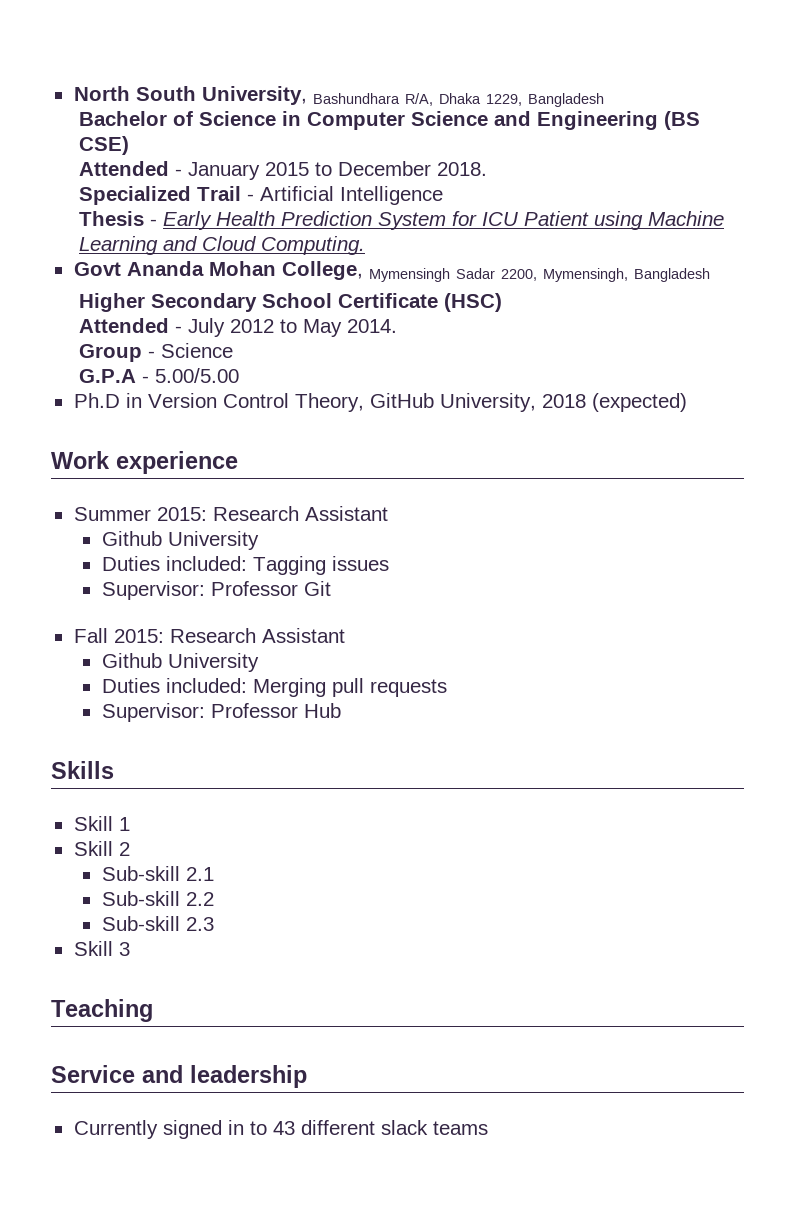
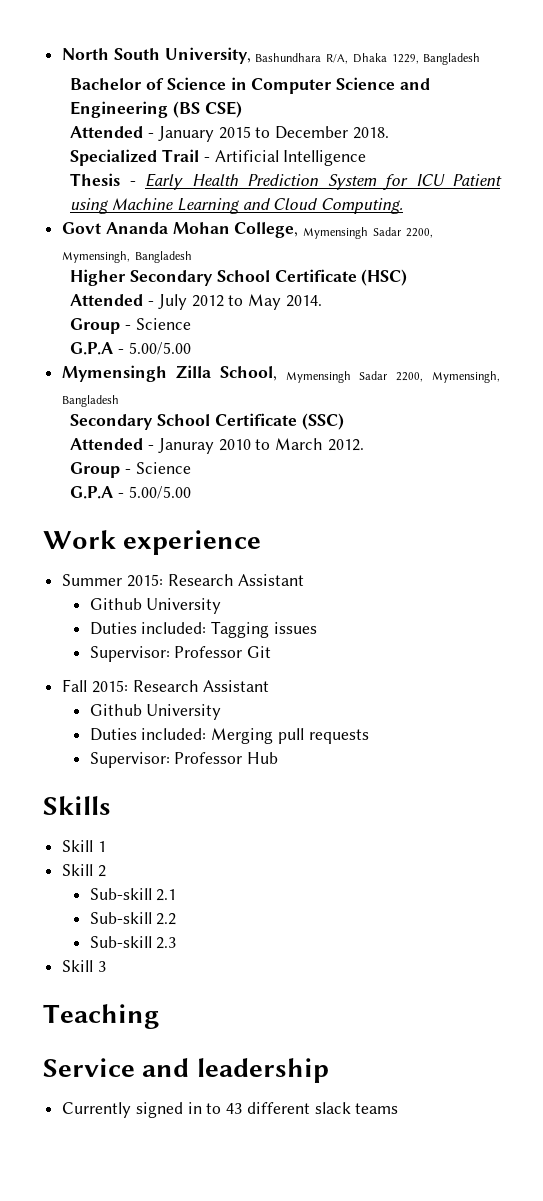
[73,393,687,412] Ph.D in Version Control Theory, GitHub University, 2018 (expected) -> [62,365,501,383] [62,395,120,407] [70,413,344,430] [70,438,364,454] [70,462,191,478] [70,486,191,499] Mymensingh Zilla School, Mymensingh Sadar 2200, Mymensingh, Bangladesh // Secondary School Certificate (SSC) // Attended - Januray 2010 to March 2012. // Group - Science // G.P.A - 5.00/5.00

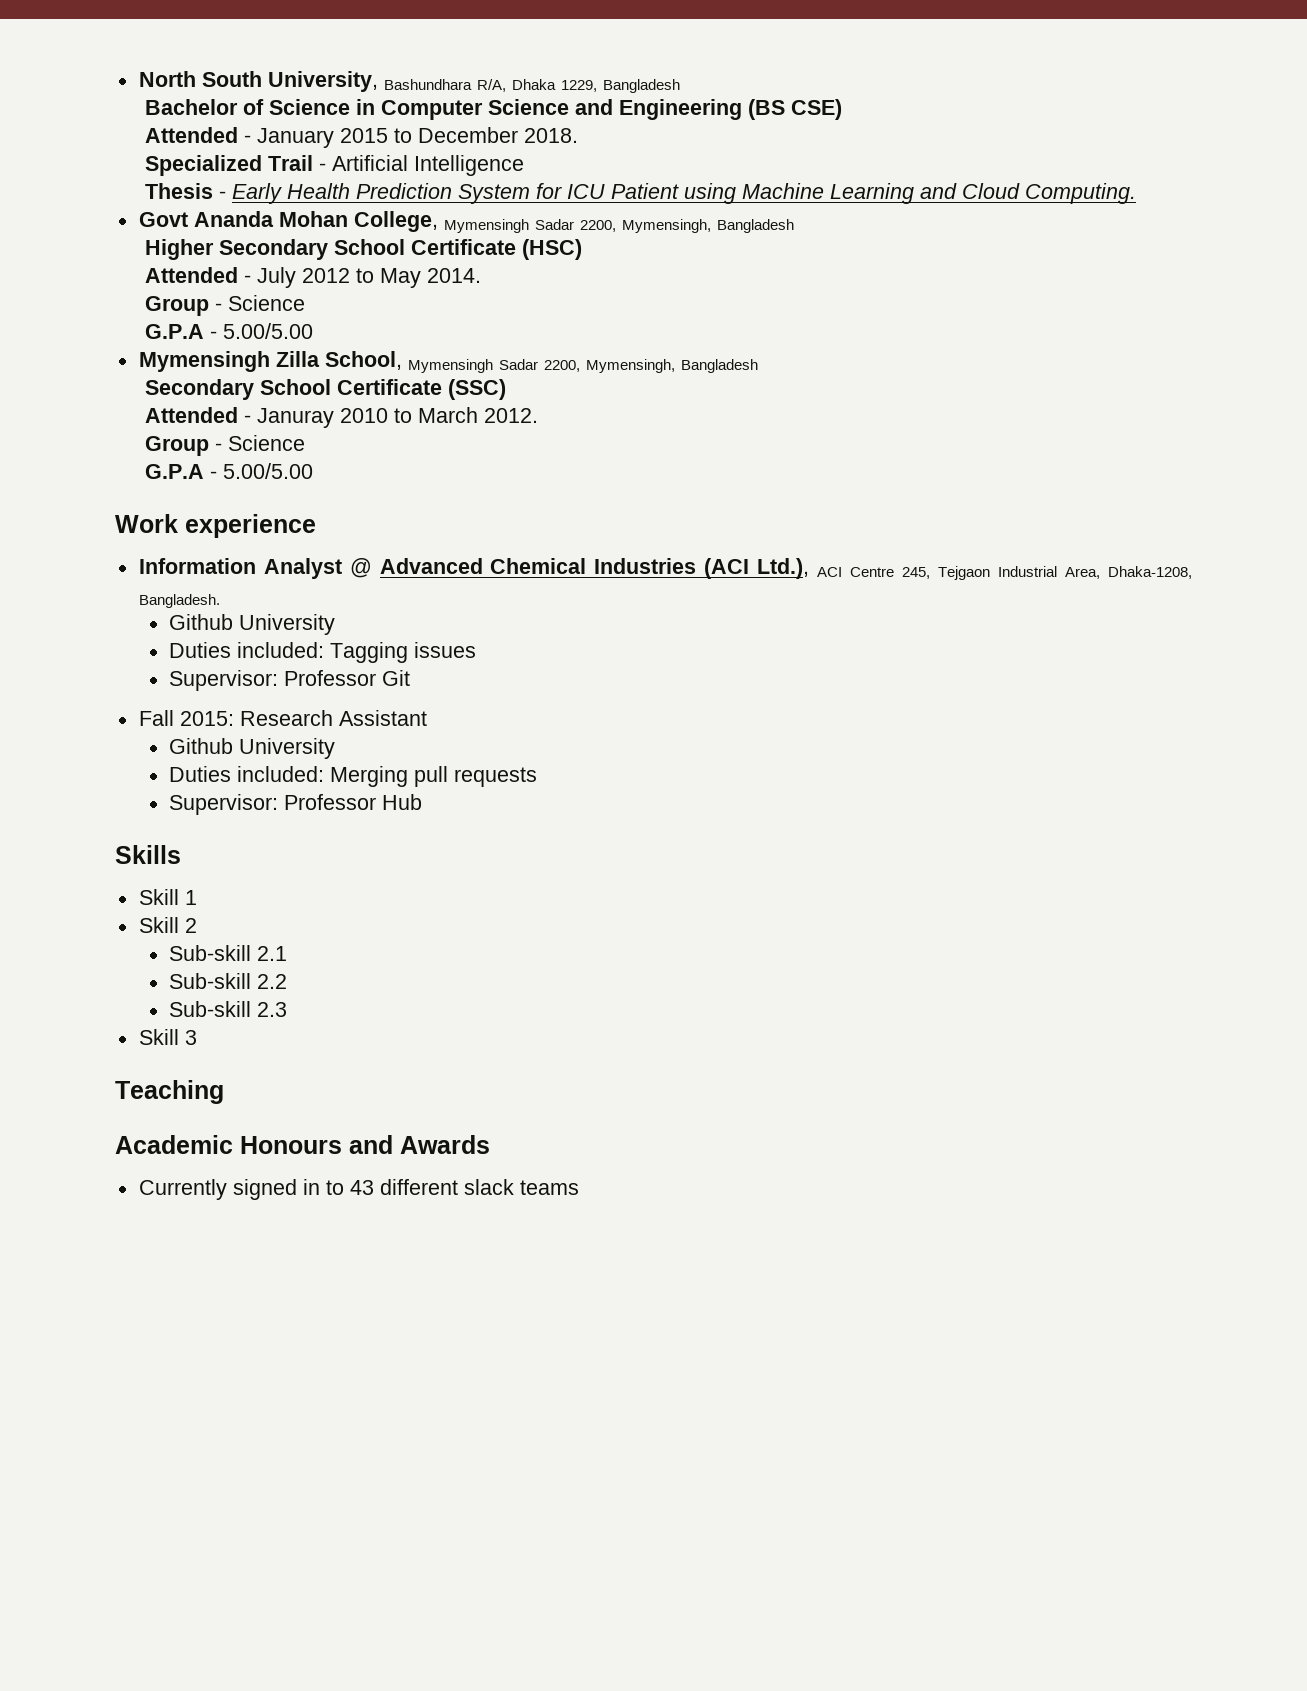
[62,574,305,587] Summer 2015: Research Assistant -> [138,558,1192,580] [138,594,220,608] Information Analyst @ Advanced Chemical Industries (ACI Ltd.), ACI Centre 245, Tejgaon Industrial Area, Dhaka-1208, Bangladesh.
[43,1058,329,1083] Service and leadership -> [115,1135,490,1154] Academic Honours and Awards

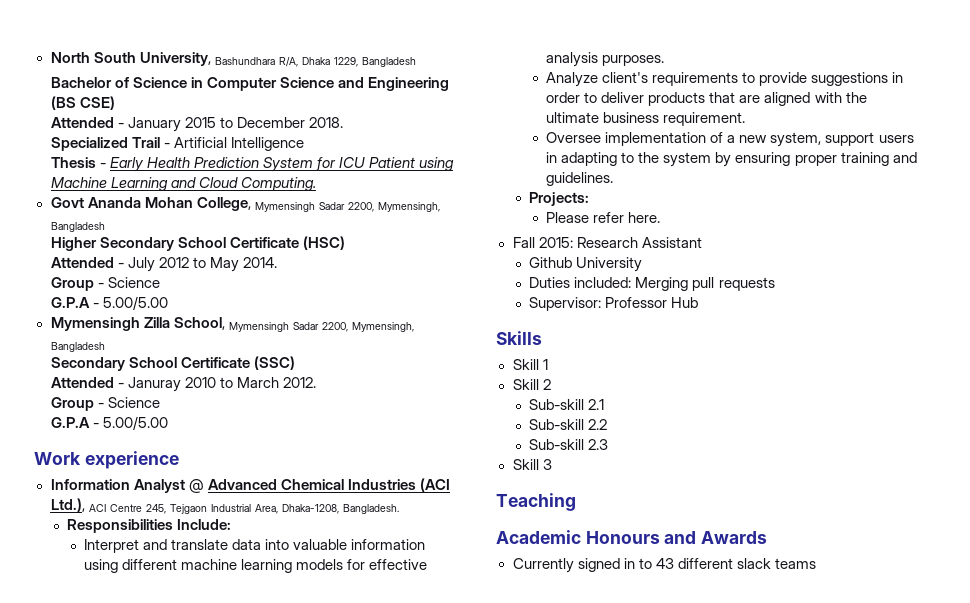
[169,614,336,635] [169,642,477,663] [169,670,411,691] Github University // Duties included: Tagging issues // Supervisor: Professor Git -> [67,519,232,533] [84,539,426,553] [84,559,428,573] [546,52,665,67] [546,72,904,87] [546,92,867,106] [546,112,746,126] [546,132,914,147] [546,152,917,167] [546,172,614,186] [529,192,590,206] [546,212,661,223] Responsibilities Include: // Interpret and translate data into valuable information using different machine learning models for effective analysis purposes. // Analyze client's requirements to provide suggestions in order to deliver products that are aligned with the ultimate business requirement. // Oversee implementation of a new system, support users in adapting to the system by ensuring proper training and guidelines. // Projects: // Please refer here.

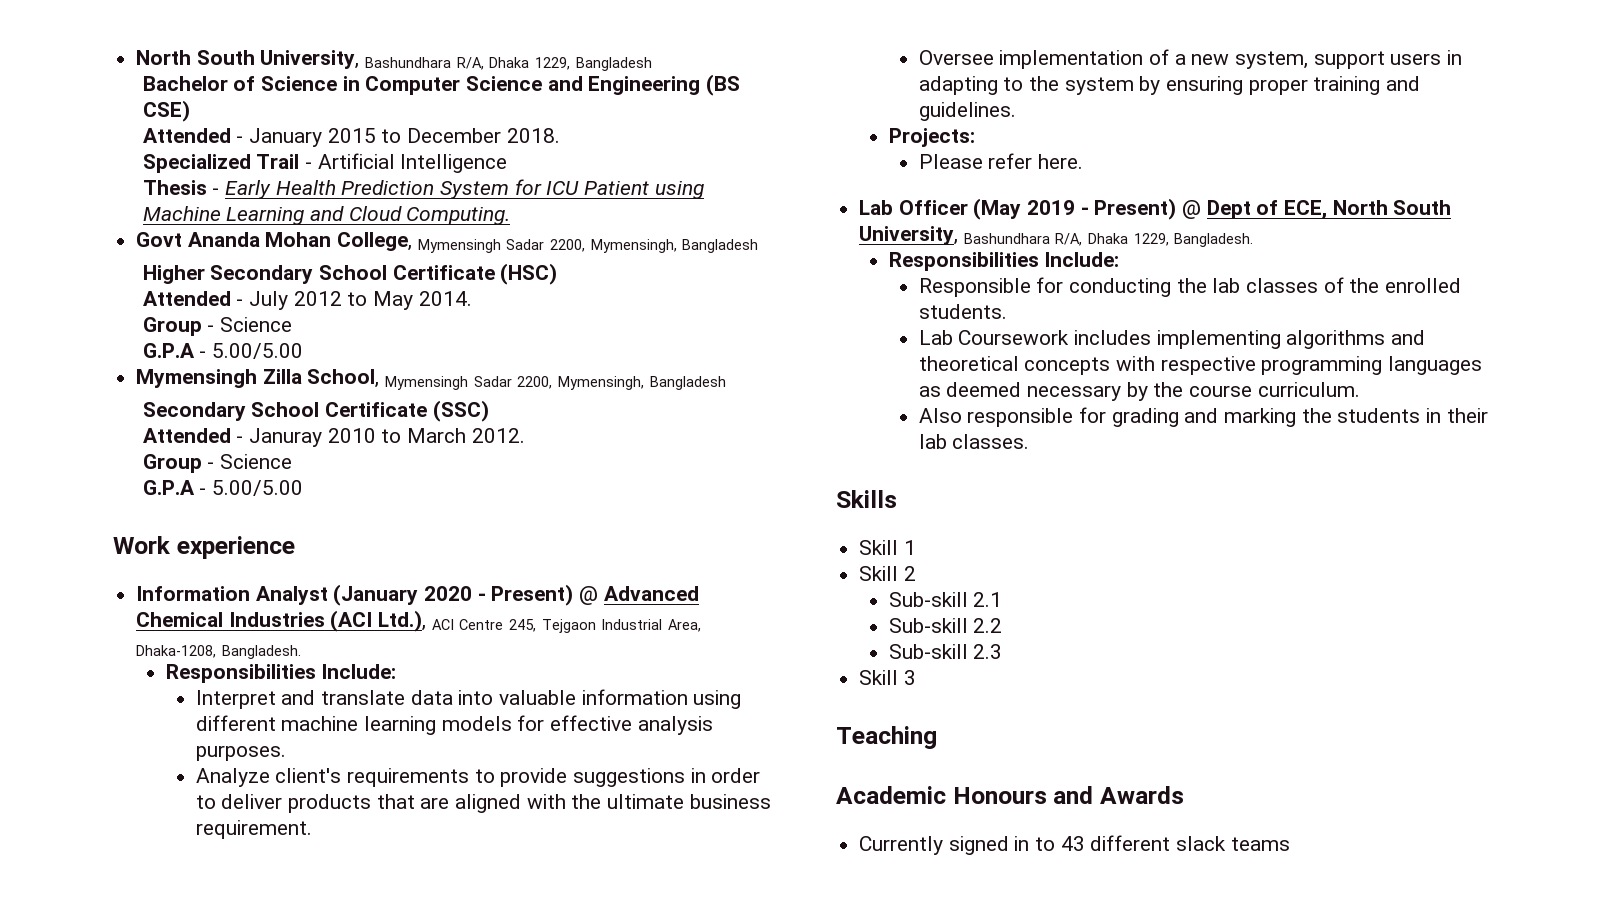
(185, 486) none -> [333,584,574,606] (January 2020 - Present)
[512,237,702,248] [529,257,643,272] [529,277,775,291] [529,297,699,311] Fall 2015: Research Assistant // Github University // Duties included: Merging pull requests // Supervisor: Professor Hub -> [859,198,1452,220] [859,226,1254,247] [888,252,1120,271] [918,277,1461,297] [918,304,1007,319] [918,330,1425,349] [918,356,1482,375] [918,382,1360,401] [918,407,1488,427] [918,434,1030,449] Lab Officer (May 2019 - Present) @ Dept of ECE, North South University, Bashundhara R/A, Dhaka 1229, Bangladesh. // Responsibilities Include: // Responsible for conducting the lab classes of the enrolled students. // Lab Coursework includes implementing algorithms and theoretical concepts with respective programming languages as deemed necessary by the course curriculum. // Also responsible for grading and marking the students in their lab classes.

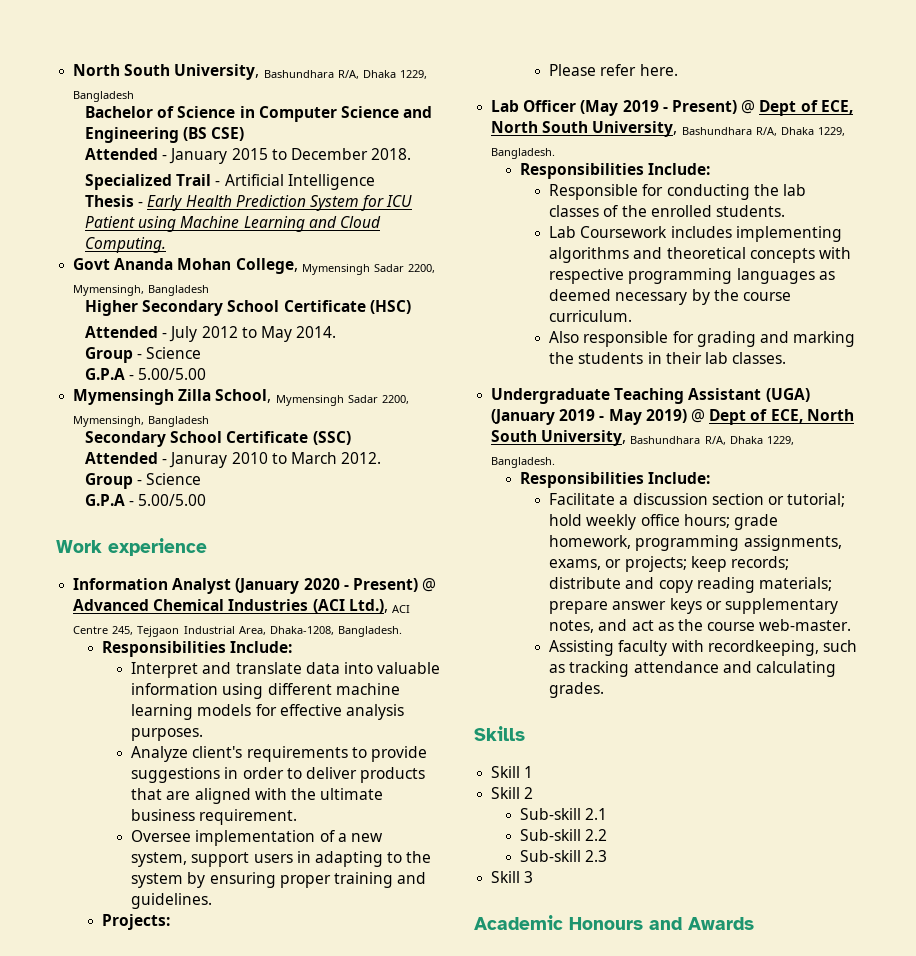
(1030, 441) none -> [491,388,810,404] [491,409,854,425] [491,430,794,446] [491,457,556,468] [520,472,711,488] [549,493,846,507] [549,514,778,530] [549,535,842,551] [549,556,789,572] [549,577,832,593] [549,598,838,614] [549,619,852,633] [549,640,857,656] [549,661,836,677] [549,682,605,698] // Undergraduate Teaching Assistant (UGA) (January 2019 - May 2019) @ Dept of ECE, North South University, Bashundhara R/A, Dhaka 1229, Bangladesh. // Responsibilities Include: // Facilitate a discussion section or tutorial; hold weekly office hours; grade homework, programming assignments, exams, or projects; keep records; distribute and copy reading materials; prepare answer keys or supplementary notes, and act as the course web-master. // Assisting faculty with recordkeeping, such as tracking attendance and calculating grades.
[836,726,937,749] // Teaching -> (534, 877) none
[859,835,1290,855] // Currently signed in to 43 different slack teams -> (754, 923) none

